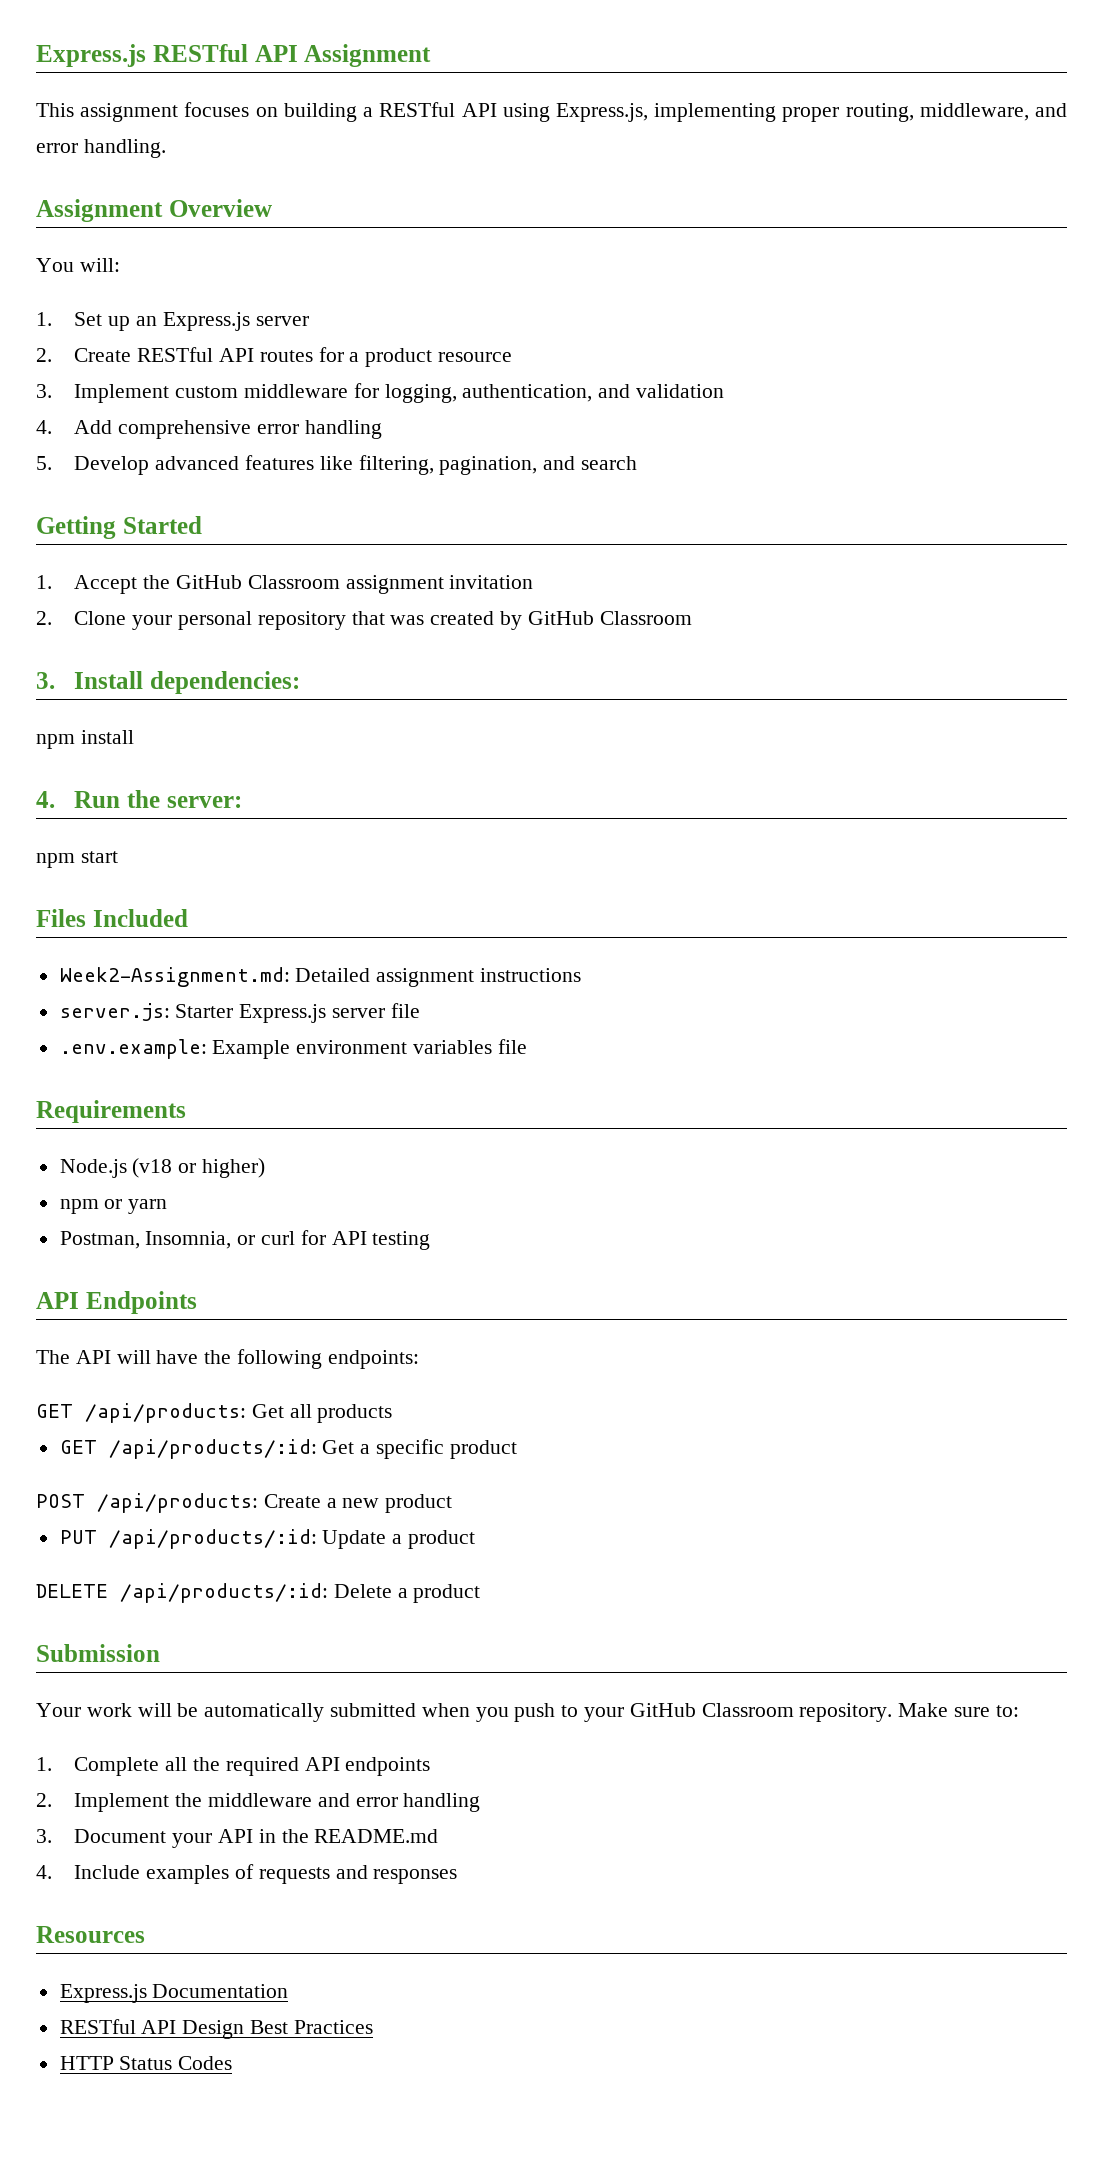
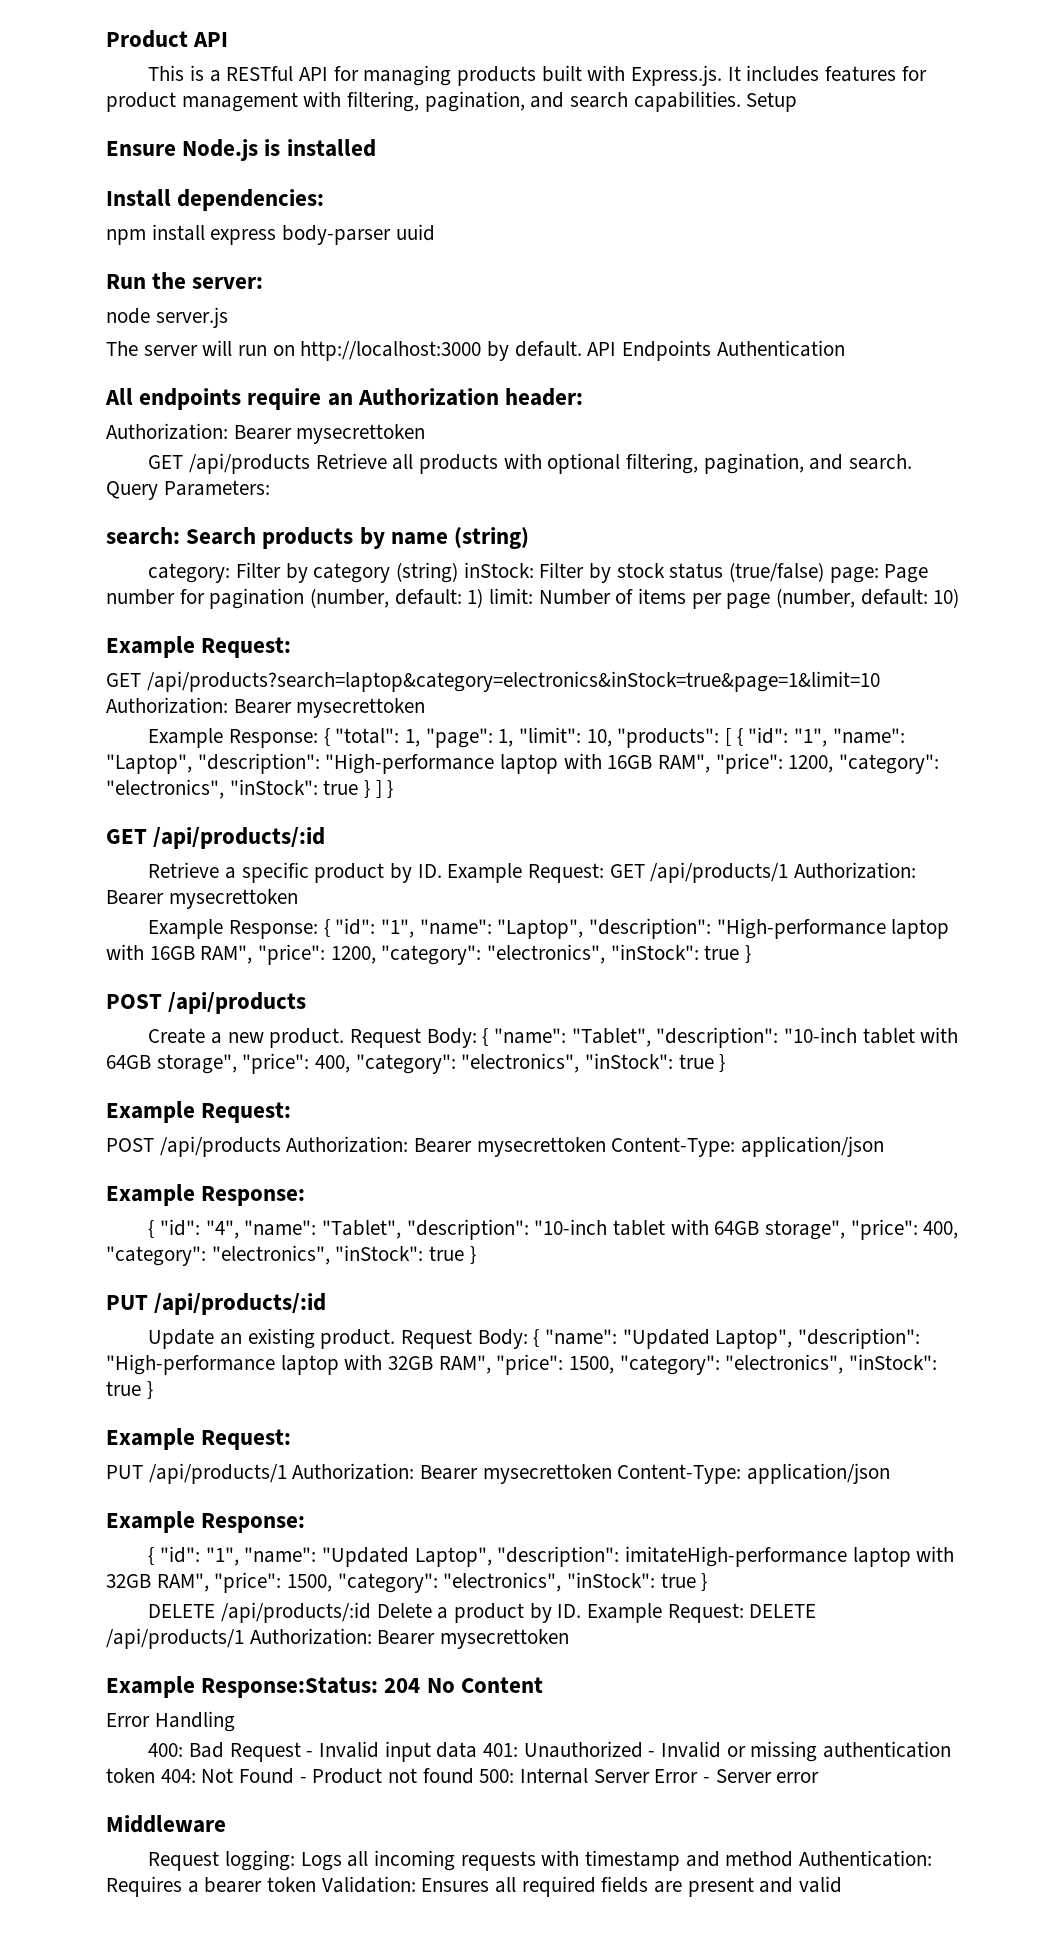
[36,44,432,67] Express.js RESTful API Assignment -> [106,30,229,48] Product API
[80,102,1067,122] [36,139,166,158] [36,199,272,222] [36,258,120,272] [36,312,309,331] [36,347,512,367] [36,383,724,403] [36,420,382,439] [36,455,637,475] [36,516,202,539] [36,575,534,594] [36,611,692,630] [36,672,55,689] assignment focuses on building a RESTful API using Express.js, implementing proper routing, middleware, and error handling. // Assignment Overview // You will: // 1. Set up an Express.js server // 2. Create RESTful API routes for a product resource // 3. Implement custom middleware for logging, authentication, and validation // 4. Add comprehensive error handling // 5. Develop advanced features like filtering, pagination, and search // Getting Started // 1. Accept the GitHub Classroom assignment invitation // 2. Clone your personal repository that was created by GitHub Classroom // 3. -> [190,65,927,86] [106,91,798,112] [106,139,376,161] is a RESTful API for managing products built with Express.js. It includes features for product management with filtering, pagination, and search capabilities. Setup // Ensure Node.js is installed //
[36,791,55,808] // 4. -> [210,224,435,245] express body-parser uuid //
[36,851,118,868] [36,909,188,927] [59,967,582,987] [59,1003,420,1023] [59,1039,527,1059] [36,1100,186,1123] [59,1158,266,1178] [59,1199,168,1214] [59,1230,431,1250] [36,1291,197,1314] [36,1349,419,1369] [36,1403,284,1423] npm start // Files Included // Week2-Assignment.md: Detailed assignment instructions // server.js: Starter Express.js server file // .env.example: Example environment variables file // Requirements // Node.js (v18 or higher) // npm or yarn // Postman, Insomnia, or curl for API testing // API Endpoints // The API will have the following endpoints: // GET /api/products: Get -> [106,307,228,328] [106,340,845,361] [105,388,584,410] [106,423,426,444] [148,453,387,474] node server.js // The server will run on http://localhost:3000 by default. API Endpoints Authentication // All endpoints require an Authorization header: // Authorization: Bearer mysecrettoken // GET /api/products Retrieve
[59,1439,517,1459] [36,1493,258,1513] // GET /api/products/:id: Get a specific product // POST /api/products: -> [503,453,913,474] [106,480,270,500] [106,527,530,549] [148,562,929,583] [106,588,960,609] [106,636,292,658] [106,671,880,692] [106,697,426,718] [148,727,905,748] [106,753,940,774] [106,779,394,799] [106,827,326,849] [148,862,917,883] [106,889,298,909] [148,918,950,939] [106,944,752,965] [106,992,307,1014] with optional filtering, pagination, and search. Query Parameters: // search: Search products by name (string) // category: Filter by category (string) inStock: Filter by stock status (true/false) page: Page number for pagination (number, default: 1) limit: Number of items per page (number, default: 10) // Example Request: // GET /api/products?search=laptop&category=electronics&inStock=true&page=1&limit=10 Authorization: Bearer mysecrettoken // Example Response: { "total": 1, "page": 1, "limit": 10, "products": [ { "id": "1", "name": "Laptop", "description": "High-performance laptop with 16GB RAM", "price": 1200, "category": "electronics", "inStock": true } ] } // GET /api/products/:id // Retrieve a specific product by ID. Example Request: GET /api/products/1 Authorization: Bearer mysecrettoken // Example Response: { "id": "1", "name": "Laptop", "description": "High-performance laptop with 16GB RAM", "price": 1200, "category": "electronics", "inStock": true } // POST /api/products //
[385,1494,453,1513] [59,1529,476,1549] [36,1583,328,1603] product // PUT /api/products/:id: Update a product // DELETE /api/products/:id: -> [269,1027,959,1048] [106,1053,726,1074] [106,1101,292,1123] [106,1136,885,1157] [106,1184,306,1206] [148,1219,959,1240] [106,1245,476,1266] [106,1293,327,1315] [148,1328,921,1349] [106,1354,938,1375] [106,1381,153,1399] [106,1428,292,1450] [106,1463,891,1484] [106,1511,306,1533] [148,1546,955,1567] [106,1572,708,1593] [148,1602,372,1623] product. Request Body: { "name": "Tablet", "description": "10-inch tablet with 64GB storage", "price": 400, "category": "electronics", "inStock": true } // Example Request: // POST /api/products Authorization: Bearer mysecrettoken Content-Type: application/json // Example Response: // { "id": "4", "name": "Tablet", "description": "10-inch tablet with 64GB storage", "price": 400, "category": "electronics", "inStock": true } // PUT /api/products/:id // Update an existing product. Request Body: { "name": "Updated Laptop", "description": "High-performance laptop with 32GB RAM", "price": 1500, "category": "electronics", "inStock": true } // Example Request: // PUT /api/products/1 Authorization: Bearer mysecrettoken Content-Type: application/json // Example Response: // { "id": "1", "name": "Updated Laptop", "description": imitateHigh-performance laptop with 32GB RAM", "price": 1500, "category": "electronics", "inStock": true } // DELETE /api/products/:id
[36,1644,160,1662] [36,1703,1019,1722] [36,1757,431,1776] [36,1793,481,1812] [36,1829,439,1848] [36,1864,458,1884] [36,1926,145,1943] [59,1984,289,2003] [59,2019,373,2039] [59,2056,233,2070] // Submission // Your work will be automatically submitted when you push to your GitHub Classroom repository. Make sure to: // 1. Complete all the required API endpoints // 2. Implement the middleware and error handling // 3. Document your API in the README.md // 4. Include examples of requests and responses // Resources // Express.js Documentation // RESTful API Design Best Practices // HTTP Status Codes -> [529,1603,817,1623] [106,1628,570,1649] [106,1676,543,1698] [106,1711,235,1732] [148,1741,952,1762] [106,1768,820,1784] [106,1815,226,1833] [148,1850,933,1871] [106,1876,843,1897] by ID. Example Request: DELETE /api/products/1 Authorization: Bearer mysecrettoken // Example Response:Status: 204 No Content // Error Handling // 400: Bad Request - Invalid input data 401: Unauthorized - Invalid or missing authentication token 404: Not Found - Product not found 500: Internal Server Error - Server error // Middleware // Request logging: Logs all incoming requests with timestamp and method Authentication: Requires a bearer token Validation: Ensures all required fields are present and valid

